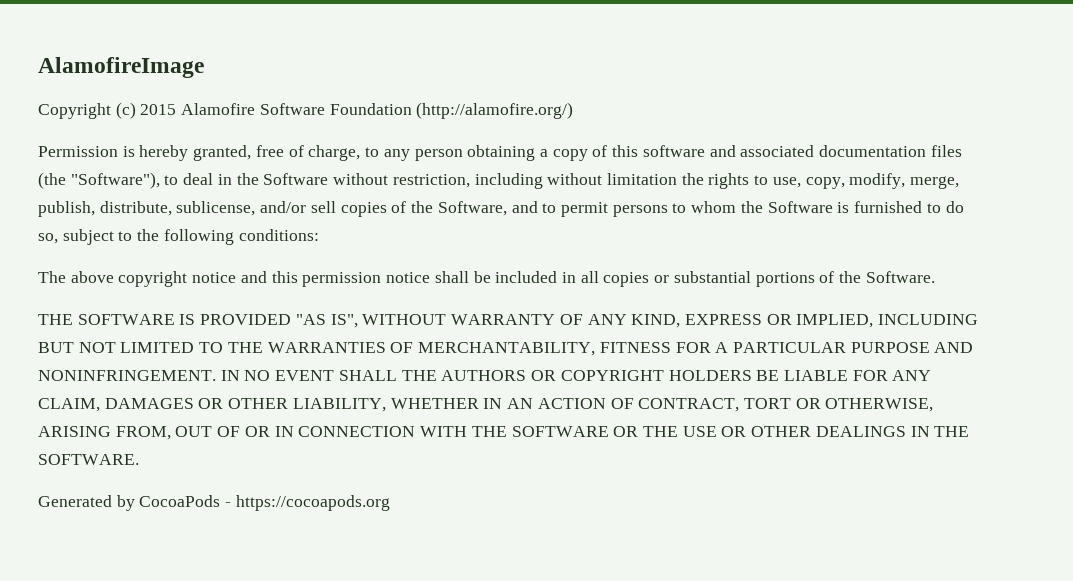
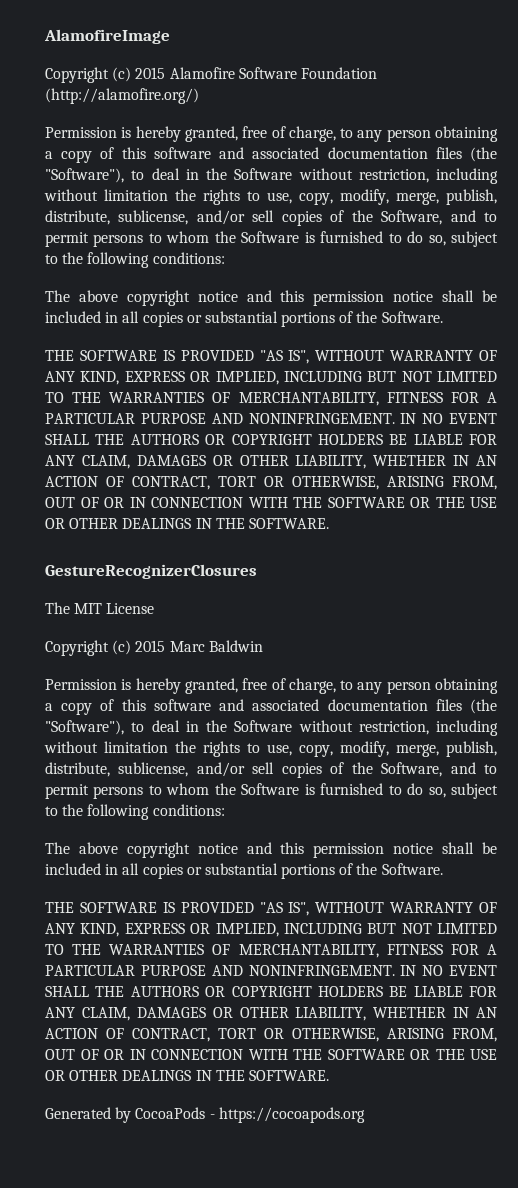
(139, 459) none -> [45,564,257,579] [45,602,155,614] [45,640,263,656] [45,678,499,694] [45,699,498,715] [45,720,498,736] [44,741,497,757] [45,762,498,778] [45,783,498,799] [45,804,225,820] [45,842,498,858] [45,863,443,879] [45,902,497,916] [45,923,497,937] [45,944,498,958] [45,965,497,976] [45,986,497,997] [45,1007,497,1021] [45,1028,497,1042] [45,1049,497,1060] [45,1070,329,1081] // GestureRecognizerClosures // The MIT License // Copyright (c) 2015 Marc Baldwin // Permission is hereby granted, free of charge, to any person obtaining a copy of this software and associated documentation files (the "Software"), to deal in the Software without restriction, including without limitation the rights to use, copy, modify, merge, publish, distribute, sublicense, and/or sell copies of the Software, and to permit persons to whom the Software is furnished to do so, subject to the following conditions: // The above copyright notice and this permission notice shall be included in all copies or substantial portions of the Software. // THE SOFTWARE IS PROVIDED "AS IS", WITHOUT WARRANTY OF ANY KIND, EXPRESS OR IMPLIED, INCLUDING BUT NOT LIMITED TO THE WARRANTIES OF MERCHANTABILITY, FITNESS FOR A PARTICULAR PURPOSE AND NONINFRINGEMENT. IN NO EVENT SHALL THE AUTHORS OR COPYRIGHT HOLDERS BE LIABLE FOR ANY CLAIM, DAMAGES OR OTHER LIABILITY, WHETHER IN AN ACTION OF CONTRACT, TORT OR OTHERWISE, ARISING FROM, OUT OF OR IN CONNECTION WITH THE SOFTWARE OR THE USE OR OTHER DEALINGS IN THE SOFTWARE.

